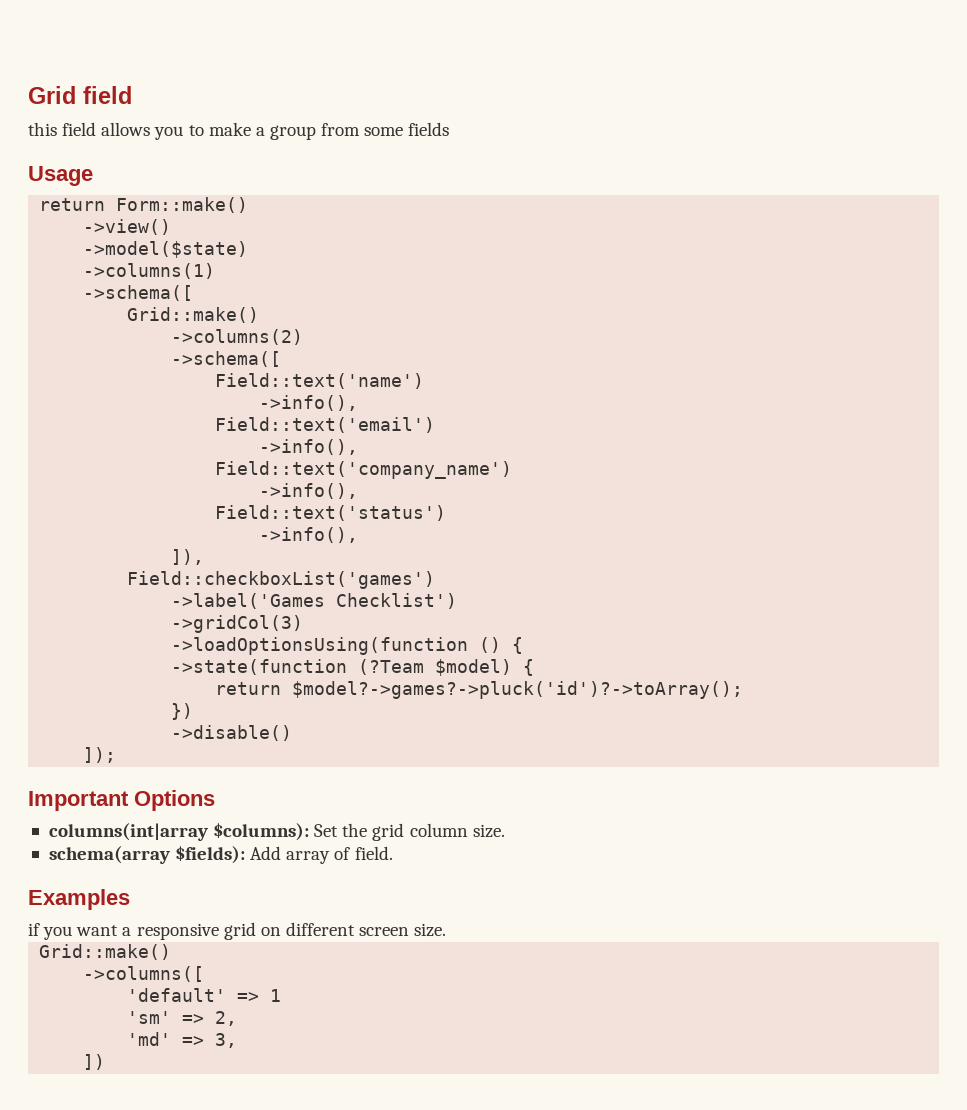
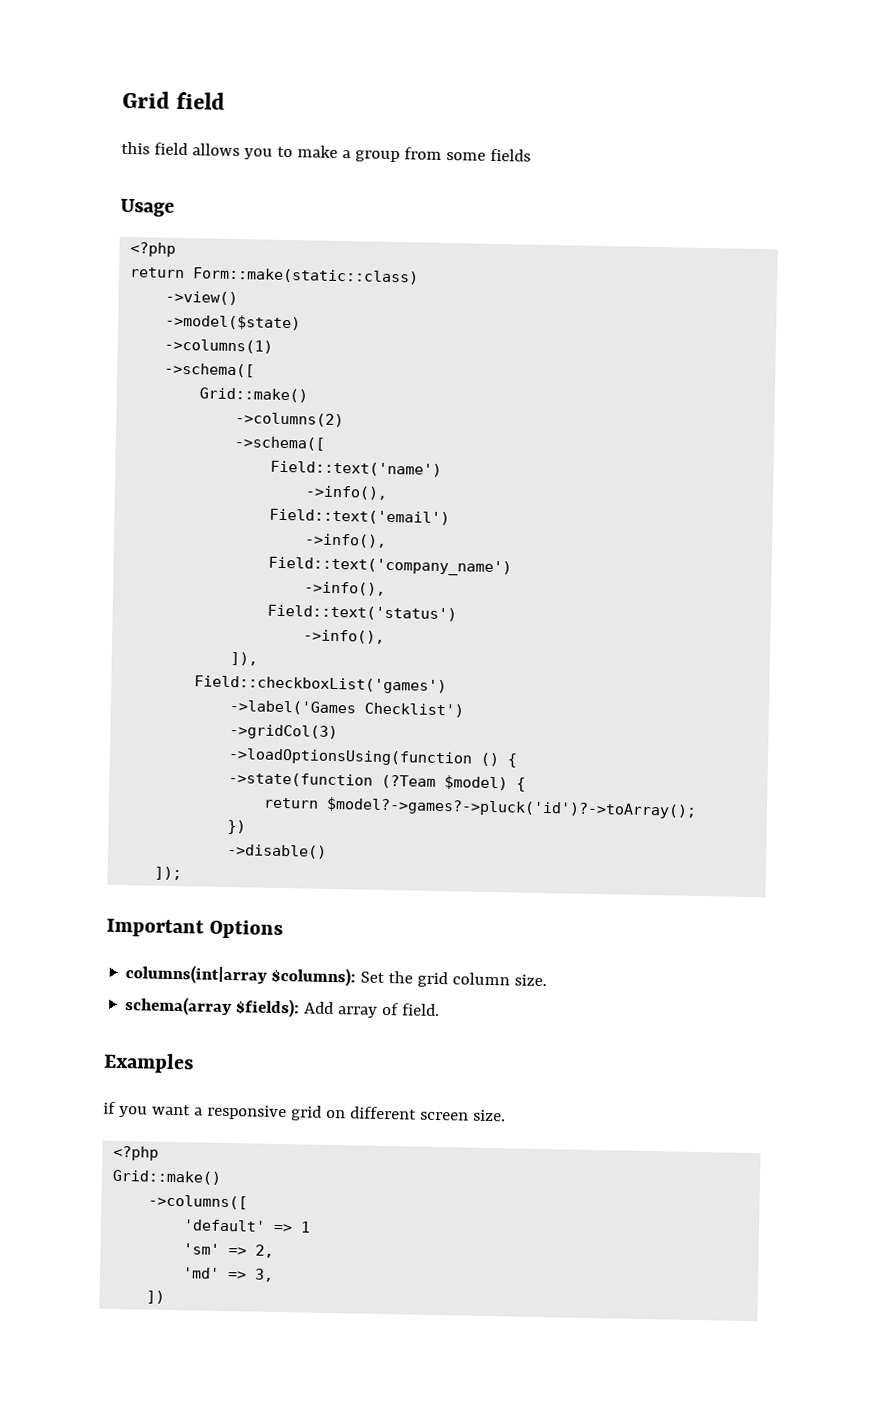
[39,197,249,213] // return Form::make() -> [130,242,177,257] [130,267,420,285] // <?php // return Form::make(static::class)
(447, 930) none -> [113,1145,160,1161] // <?php

